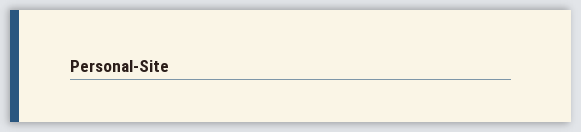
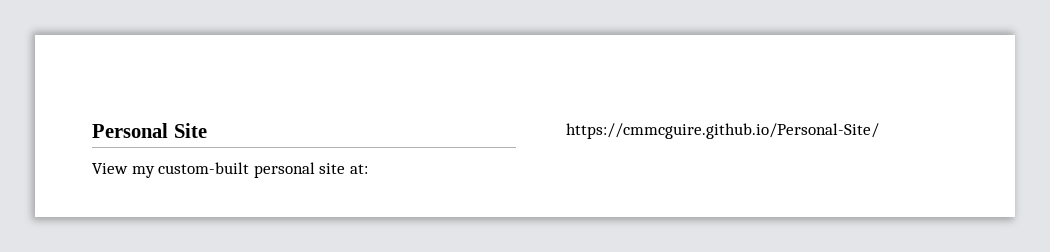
[70,60,169,72] Personal-Site -> [92,123,207,138] [92,162,368,178] [566,123,879,139] Personal Site // View my custom-built personal site at: https://cmmcguire.github.io/Personal-Site/

